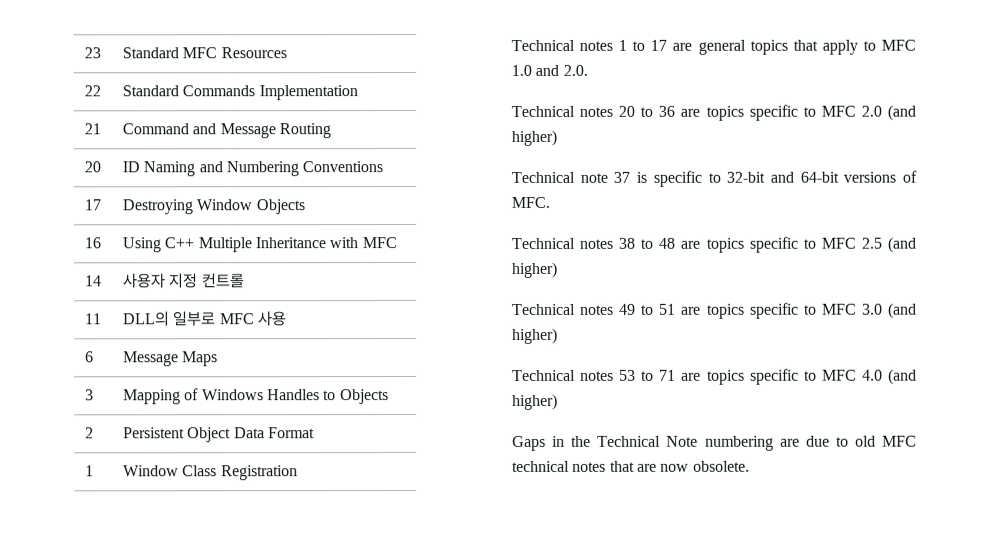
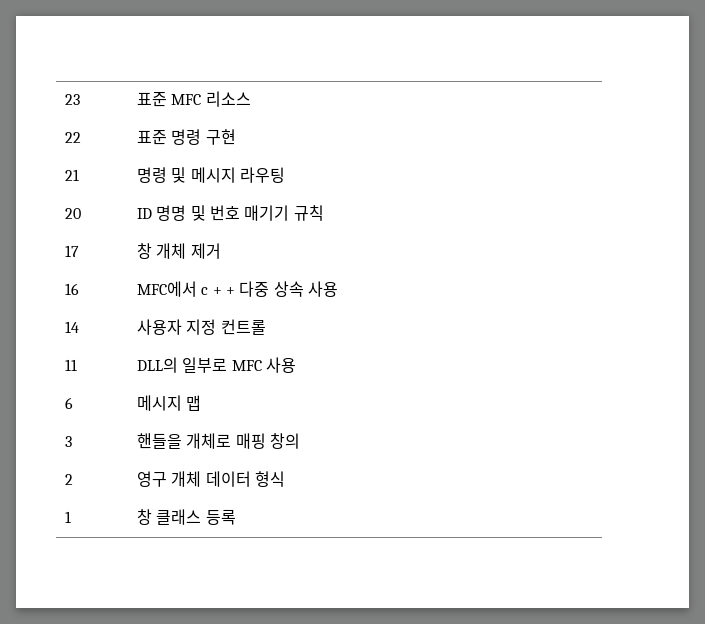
[121,47,287,59] [83,85,101,97] [121,85,358,101] [83,123,101,135] [121,123,331,139] [83,161,101,173] [121,161,384,177] [83,199,101,211] [121,199,305,215] [83,237,101,249] [121,237,397,253] Standard MFC Resources // 22 | Standard Commands Implementation // 21 | Command and Message Routing // 20 | ID Naming and Numbering Conventions // 17 | Destroying Window Objects // 16 | Using C++ Multiple Inheritance with MFC -> [136,91,251,107] [64,132,81,143] [136,129,236,145] [64,169,79,181] [136,167,285,183] [64,208,81,219] [136,205,324,221] [64,245,79,257] [136,243,221,259] [64,283,79,295] [136,281,338,297] 표준 MFC 리소스 // 22 | 표준 명령 구현 // 21 | 명령 및 메시지 라우팅 // 20 | ID 명명 및 번호 매기기 규칙 // 17 | 창 개체 제거 // 16 | MFC에서 c + + 다중 상속 사용
[122,351,219,367] Message Maps -> [136,395,202,411] 메시지 맵
[122,388,389,405] [84,427,94,439] [122,427,315,443] [84,465,94,477] [122,465,298,481] [511,39,916,55] [511,64,588,76] [511,104,916,121] [511,129,557,146] [511,170,917,187] [511,196,550,208] [511,236,916,253] [511,261,558,278] [512,302,917,319] [512,327,558,344] [512,368,917,385] [512,393,558,410] [512,435,918,451] [512,460,750,472] Mapping of Windows Handles to Objects // 2 | Persistent Object Data Format // 1 | Window Class Registration // Technical notes 1 to 17 are general topics that apply to MFC 1.0 and 2.0. // Technical notes 20 to 36 are topics specific to MFC 2.0 (and higher) // Technical note 37 is specific to 32-bit and 64-bit versions of MFC. // Technical notes 38 to 48 are topics specific to MFC 2.5 (and higher) // Technical notes 49 to 51 are topics specific to MFC 3.0 (and higher) // Technical notes 53 to 71 are topics specific to MFC 4.0 (and higher) // Gaps in the Technical Note numbering are due to old MFC technical notes that are now obsolete. -> [136,433,300,449] [64,474,73,485] [136,471,285,487] [64,511,71,523] [136,509,236,525] 핸들을 개체로 매핑 창의 // 2 | 영구 개체 데이터 형식 // 1 | 창 클래스 등록

